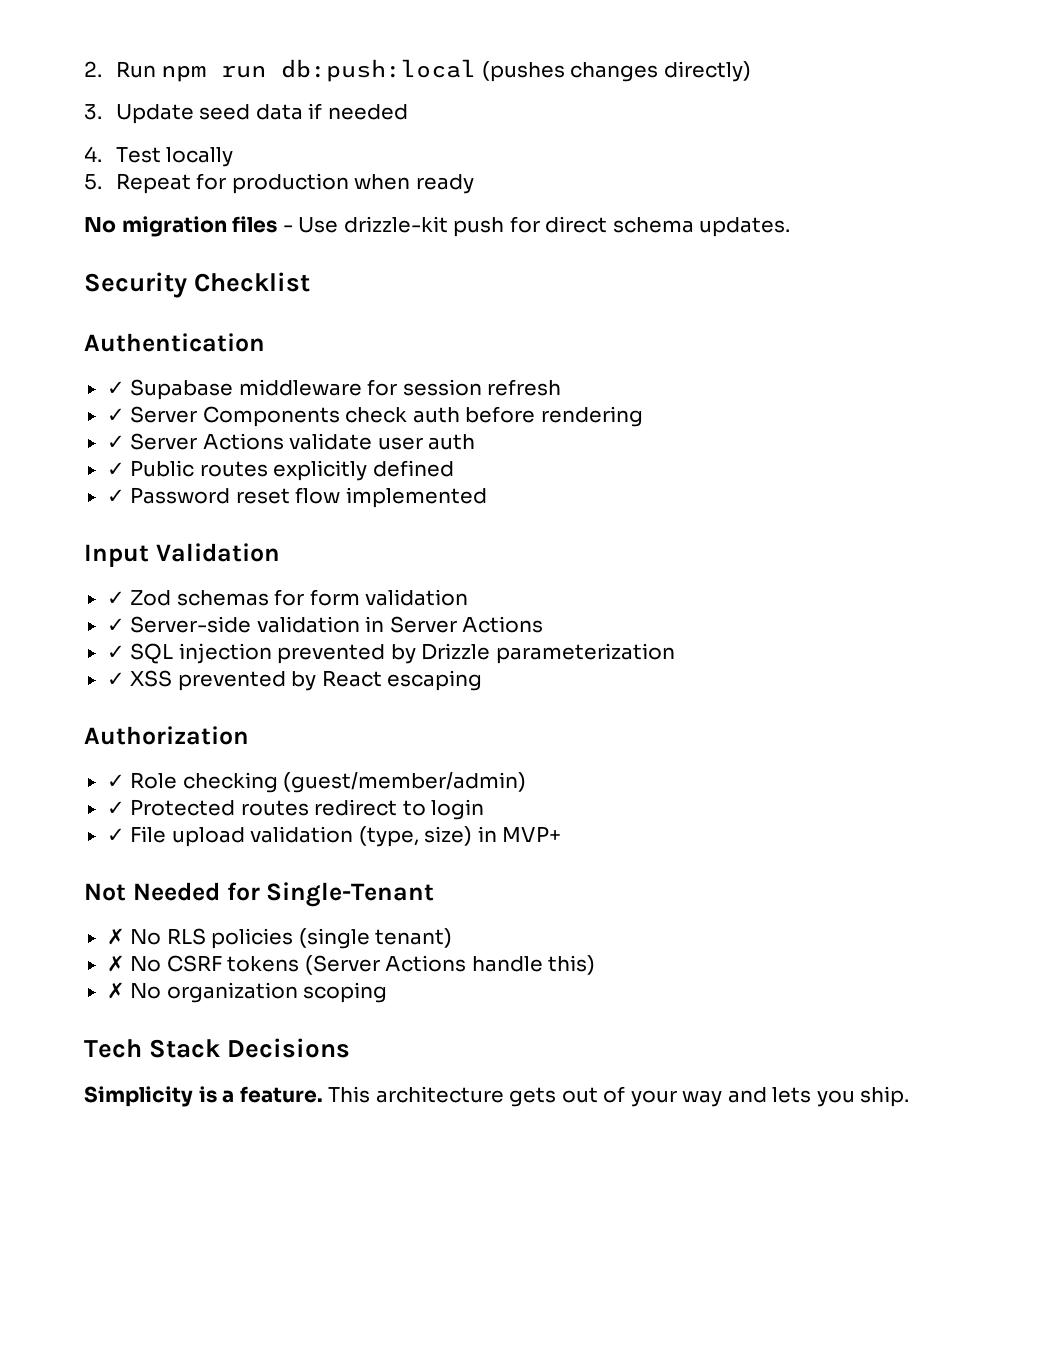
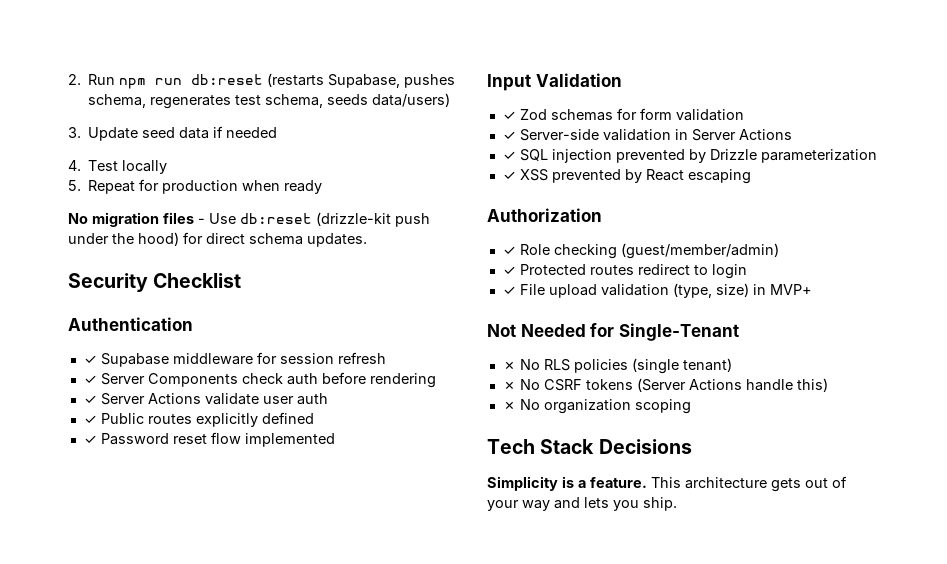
[281,59,751,82] db:push:local (pushes changes directly) -> [191,73,456,88] [88,93,451,109] db:reset (restarts Supabase, pushes schema, regenerates test schema, seeds data/users)
[343,216,505,237] drizzle-kit push -> [240,212,430,227] [68,232,179,246] db:reset (drizzle-kit push under the hood)

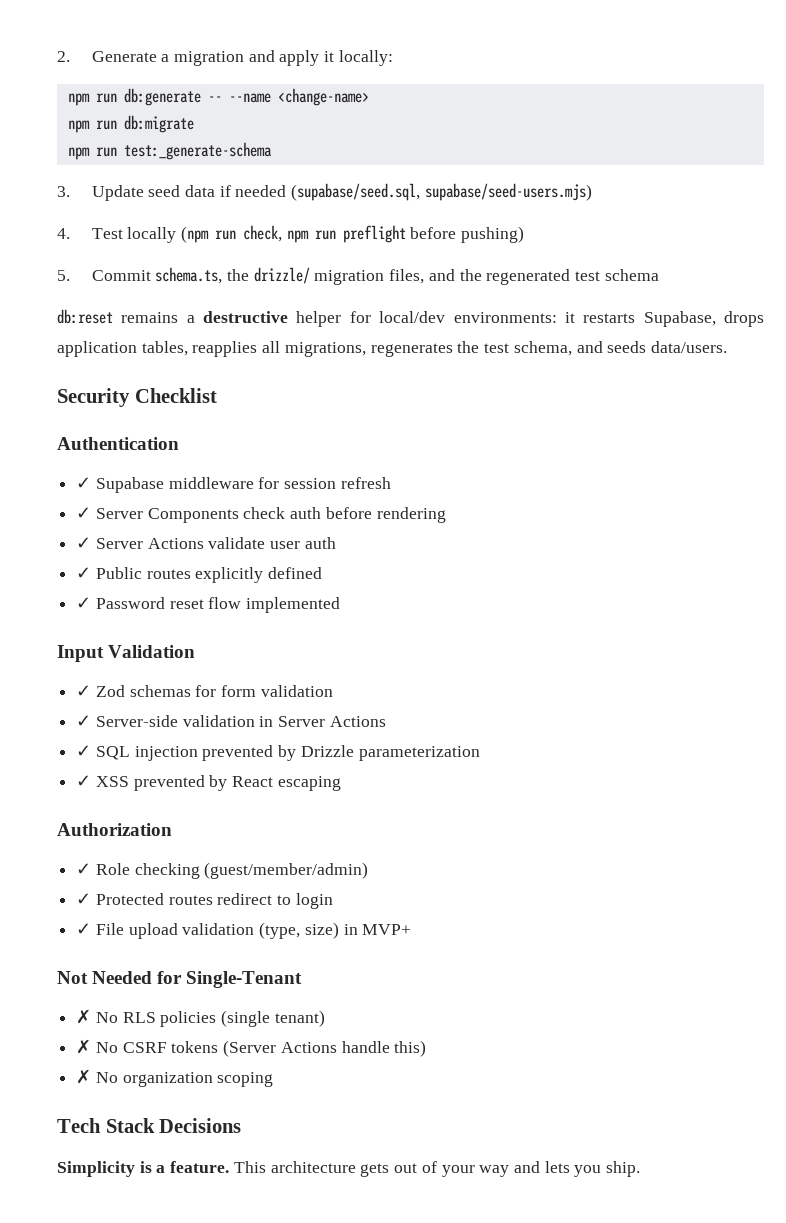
[88,73,456,89] [88,93,451,109] Run npm run db:reset (restarts Supabase, pushes schema, regenerates test schema, seeds data/users) -> [91,50,393,66] [67,88,369,106] [67,115,194,133] [67,142,272,160] Generate a migration and apply it locally: // npm run db:generate -- --name <change-name> // npm run db:migrate // npm run test:_generate-schema
(278, 132) none -> [291,183,592,201] (supabase/seed.sql, supabase/seed-users.mjs)
[68,179,323,194] [68,212,430,227] [68,232,367,247] // 5. Repeat for production when ready // No migration files - Use db:reset (drizzle-kit push under the hood) for direct schema updates. -> [181,225,525,243] [57,267,659,285] [57,309,765,327] [57,341,727,357] (npm run check, npm run preflight before pushing) // 5. Commit schema.ts, the drizzle/ migration files, and the regenerated test schema // db:reset remains a destructive helper for local/dev environments: it restarts Supabase, drops application tables, reapplies all migrations, regenerates the test schema, and seeds data/users.

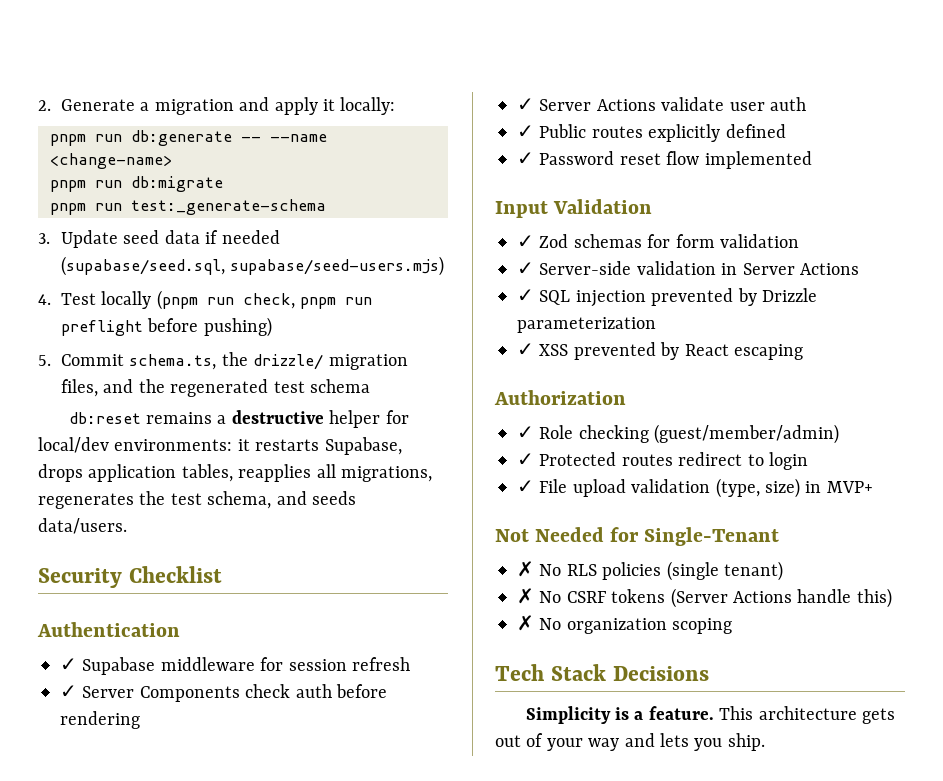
[67,93,90,106] npm -> [50,134,86,146] pnpm
[67,120,90,133] npm -> [50,180,86,192] pnpm
[67,147,90,160] npm -> [50,203,86,215] pnpm
[181,226,210,243] (npm -> [156,290,198,310] (pnpm
[286,230,309,243] npm -> [300,297,337,309] pnpm

